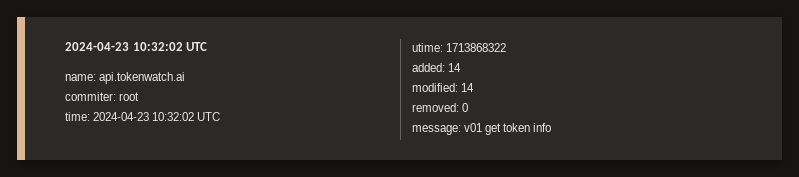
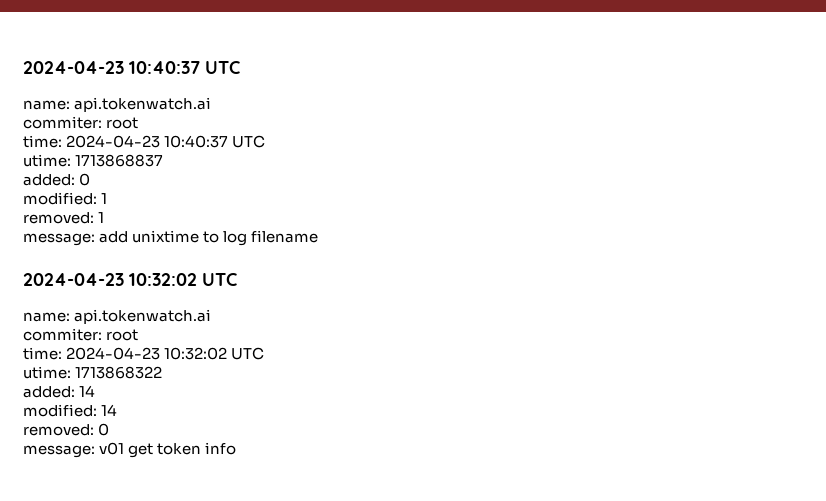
[65,42,129,51] 2024-04-23 -> [23,61,240,74] [23,97,212,112] [23,116,139,129] [23,135,266,148] [23,154,164,167] [23,173,91,186] [23,192,108,205] [23,212,105,224] [23,230,319,246] [23,273,124,286] 2024-04-23 10:40:37 UTC // name: api.tokenwatch.ai // commiter: root // time: 2024-04-23 10:40:37 UTC // utime: 1713868837 // added: 0 // modified: 1 // removed: 1 // message: add unixtime to log filename // 2024-04-23

